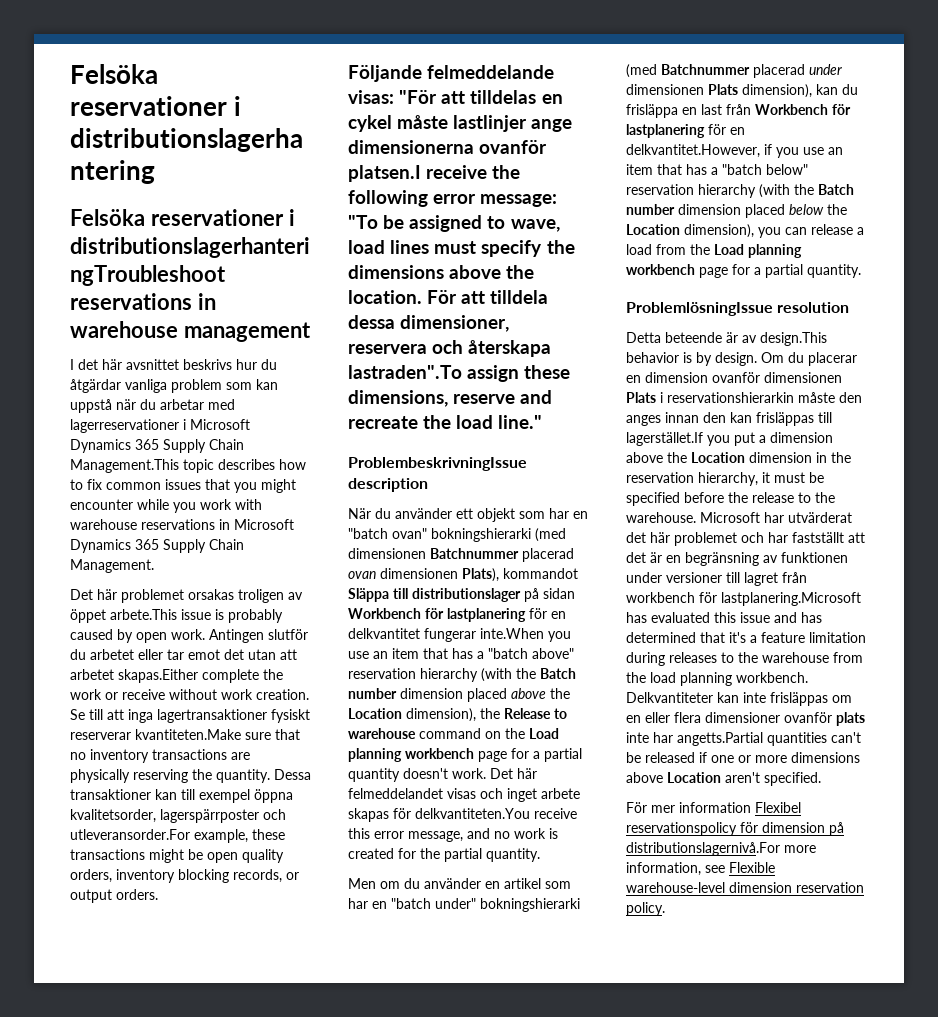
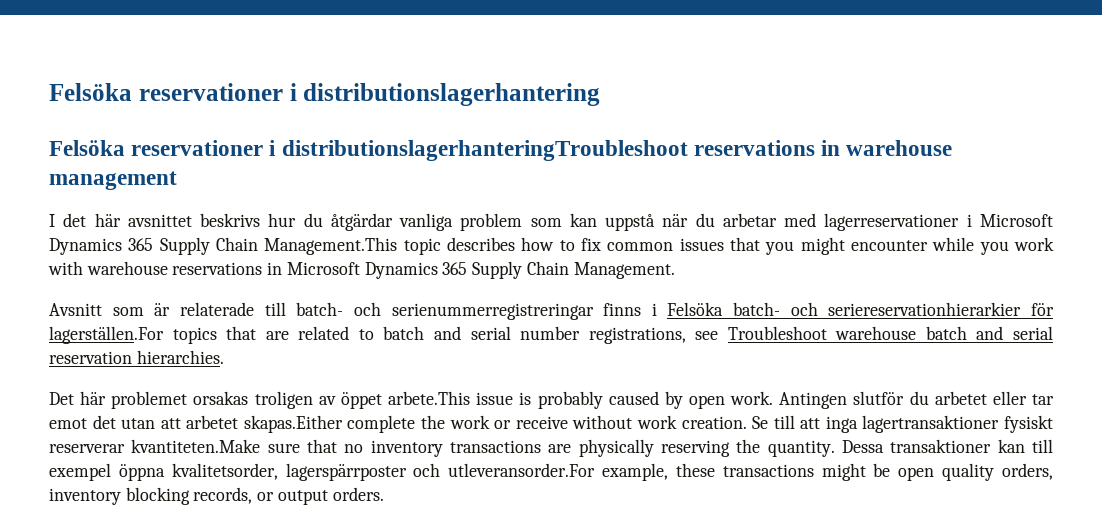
(154, 566) none -> [49,302,1054,320] [49,326,1053,344] [49,350,224,364] // Avsnitt som är relaterade till batch- och serienummerregistreringar finns i Felsöka batch- och seriereservationhierarkier för lagerställen.For topics that are related to batch and serial number registrations, see Troubleshoot warehouse batch and serial reservation hierarchies.
[348,65,555,82] [348,90,563,104] [348,115,573,132] [348,140,548,154] [348,165,521,182] [348,190,558,207] [348,215,560,232] [348,240,575,257] [348,265,535,279] [348,290,549,304] [348,315,510,332] [348,340,552,357] [348,365,571,382] [348,390,553,407] [348,415,543,429] [348,457,527,471] [348,478,428,492] [348,508,588,522] [348,528,566,542] [348,548,574,562] [348,568,578,582] [348,588,575,602] [348,608,566,622] [348,628,571,642] [348,648,574,659] [348,668,576,682] [348,688,570,702] [348,708,567,722] [348,728,559,739] [348,748,582,762] [348,768,537,782] [348,788,580,802] [348,808,577,822] [348,828,558,842] [348,848,540,862] [348,878,571,889] [348,898,580,912] [626,64,842,78] [626,84,858,98] [626,104,851,118] [626,124,745,138] [626,144,843,158] [626,164,808,175] [626,184,854,198] [626,204,847,218] [626,224,864,238] [626,244,802,258] [626,264,861,278] [626,302,850,316] [626,332,827,346] [626,352,857,366] [626,372,842,383] [626,392,862,403] [626,412,832,426] [626,432,833,446] [626,452,851,463] [626,472,824,486] [626,492,835,506] [626,512,852,523] [626,532,865,546] [626,552,848,566] [626,572,807,586] [626,592,861,606] [626,612,822,623] [626,632,866,643] [626,652,863,666] [626,672,808,686] [626,692,852,706] [626,712,865,726] [626,732,861,746] [626,752,860,763] [626,772,821,786] [626,802,801,813] [626,822,844,836] [626,842,816,856] [626,862,775,876] [626,882,864,893] [626,902,665,916] // Följande felmeddelande visas: "För att tilldelas en cykel måste lastlinjer ange dimensionerna ovanför platsen.I receive the following error message: "To be assigned to wave, load lines must specify the dimensions above the location. För att tilldela dessa dimensioner, reservera och återskapa lastraden".To assign these dimensions, reserve and recreate the load line." // ProblembeskrivningIssue description // När du använder ett objekt som har en "batch ovan" bokningshierarki (med dimensionen Batchnummer placerad ovan dimensionen Plats), kommandot Släppa till distributionslager på sidan Workbench för lastplanering för en delkvantitet fungerar inte.When you use an item that has a "batch above" reservation hierarchy (with the Batch number dimension placed above the Location dimension), the Release to warehouse command on the Load planning workbench page for a partial quantity doesn't work. Det här felmeddelandet visas och inget arbete skapas för delkvantiteten.You receive this error message, and no work is created for the partial quantity. // Men om du använder en artikel som har en "batch under" bokningshierarki (med Batchnummer placerad under dimensionen Plats dimension), kan du frisläppa en last från Workbench för lastplanering för en delkvantitet.However, if you use an item that has a "batch below" reservation hierarchy (with the Batch number dimension placed below the Location dimension), you can release a load from the Load planning workbench page for a partial quantity. // ProblemlösningIssue resolution // Detta beteende är av design.This behavior is by design. Om du placerar en dimension ovanför dimensionen Plats i reservationshierarkin måste den anges innan den kan frisläppas till lagerstället.If you put a dimension above the Location dimension in the reservation hierarchy, it must be specified before the release to the warehouse. Microsoft har utvärderat det här problemet och har fastställt att det är en begränsning av funktionen under versioner till lagret från workbench för lastplanering.Microsoft has evaluated this issue and has determined that it's a feature limitation during releases to the warehouse from the load planning workbench. Delkvantiteter kan inte frisläppas om en eller flera dimensioner ovanför plats inte har angetts.Partial quantities can't be released if one or more dimensions above Location aren't specified. // För mer information Flexibel reservationspolicy för dimension på distributionslagernivå.For more information, see Flexible warehouse-level dimension reservation policy. -> (384, 494) none

